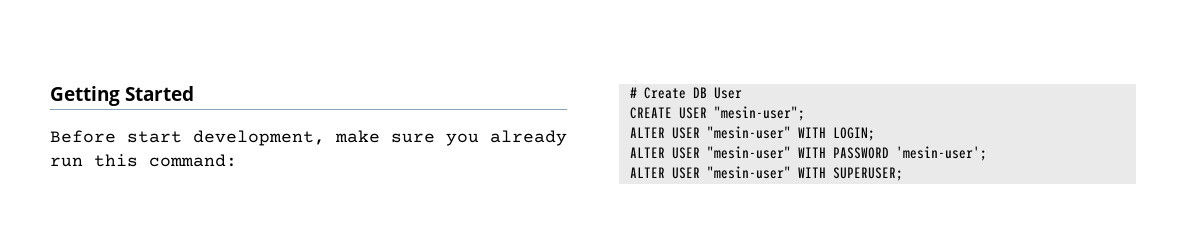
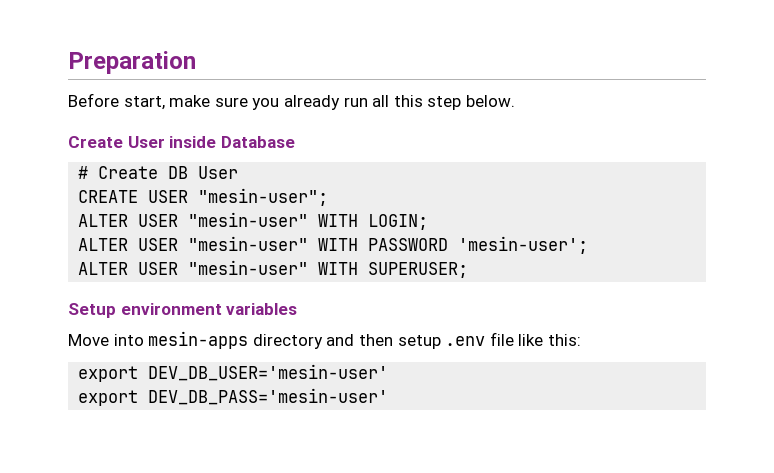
[50,86,194,106] Getting Started -> [68,51,196,74] Preparation
[127,130,325,146] start development, -> [123,96,165,110] start,
[94,154,237,167] this command: -> [372,95,515,110] [68,136,295,148] all this step below. // Create User inside Database
(903, 174) none -> [68,303,298,318] [68,331,581,349] [78,364,389,382] [78,388,389,406] // Setup environment variables // Move into mesin-apps directory and then setup .env file like this: // export DEV_DB_USER='mesin-user' // export DEV_DB_PASS='mesin-user'

